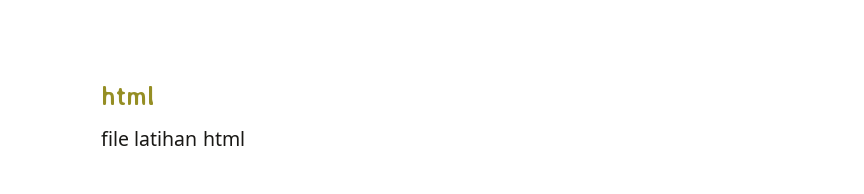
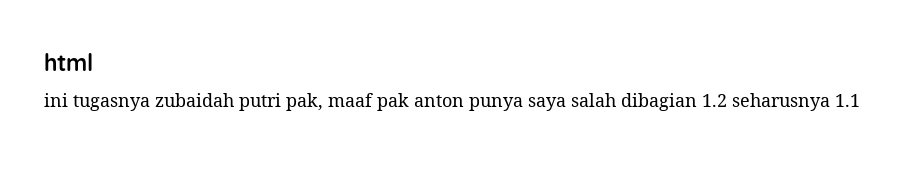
[101,131,245,146] file latihan html -> [44,93,860,111] ini tugasnya zubaidah putri pak, maaf pak anton punya saya salah dibagian 1.2 seharusnya 1.1

